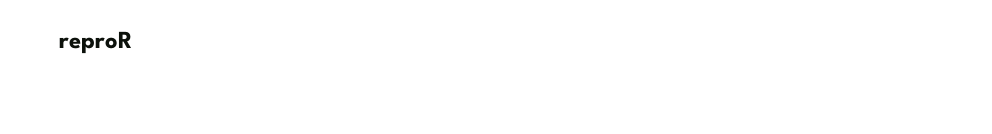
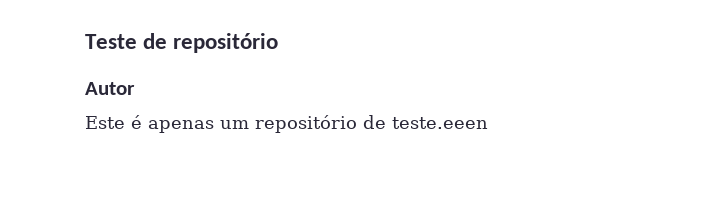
[59,31,132,54] reproR -> [85,33,279,53] [85,82,135,95] [85,115,488,133] Teste de repositório // Autor // Este é apenas um repositório de teste.eeen

